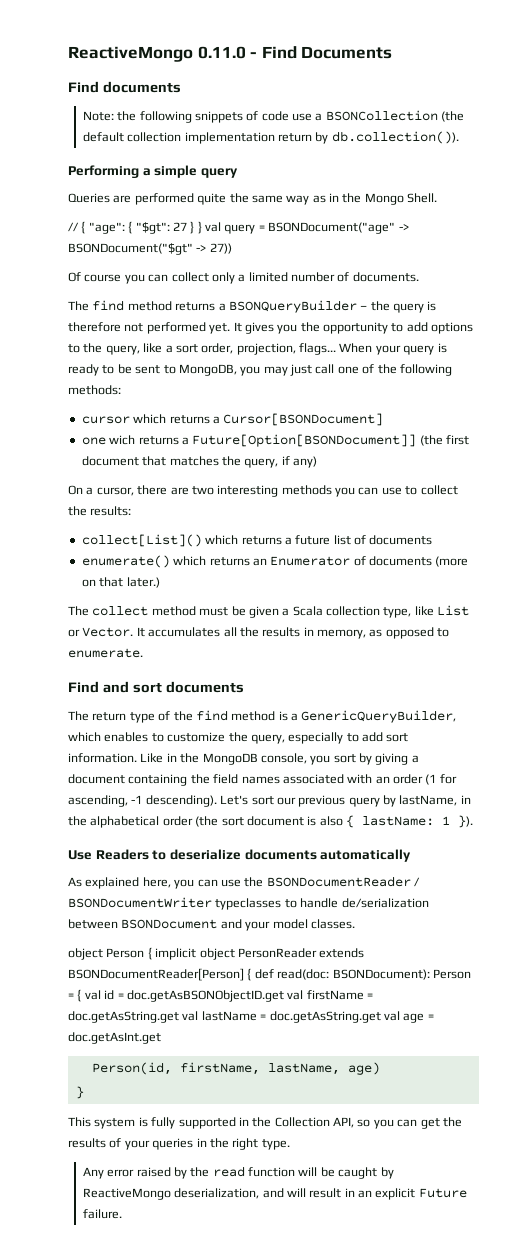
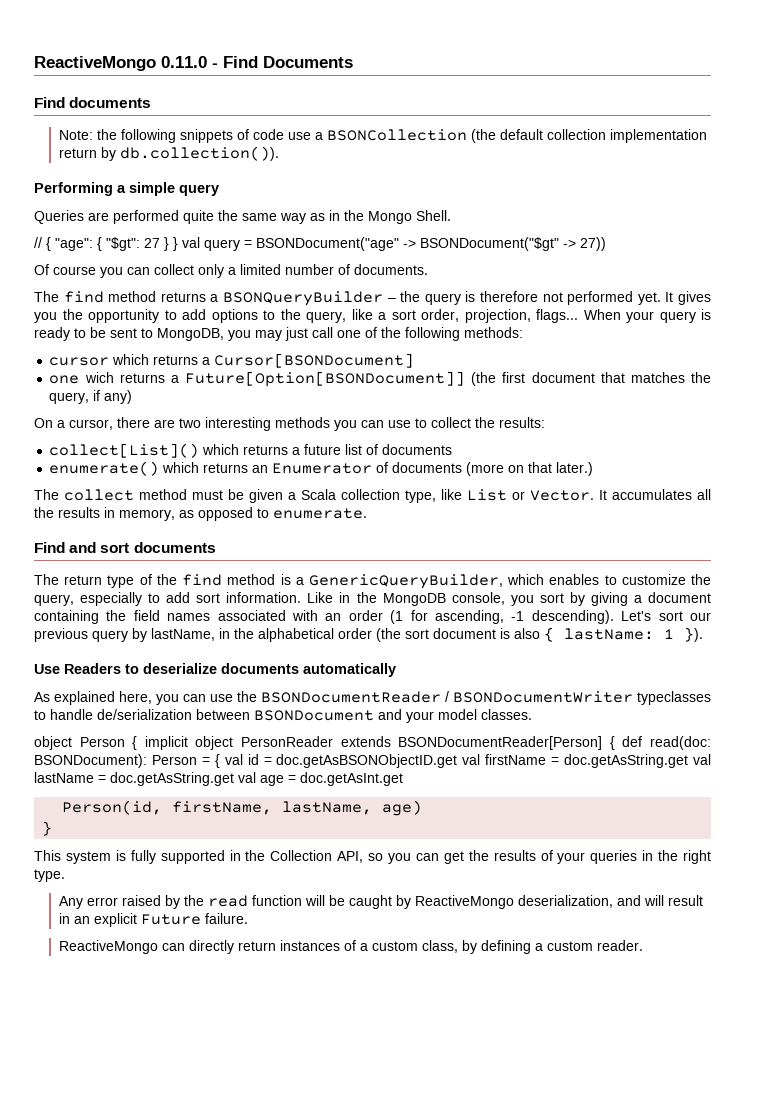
(122, 1214) none -> [59,940,644,954] // ReactiveMongo can directly return instances of a custom class, by defining a custom reader.

